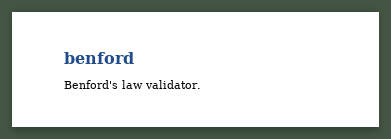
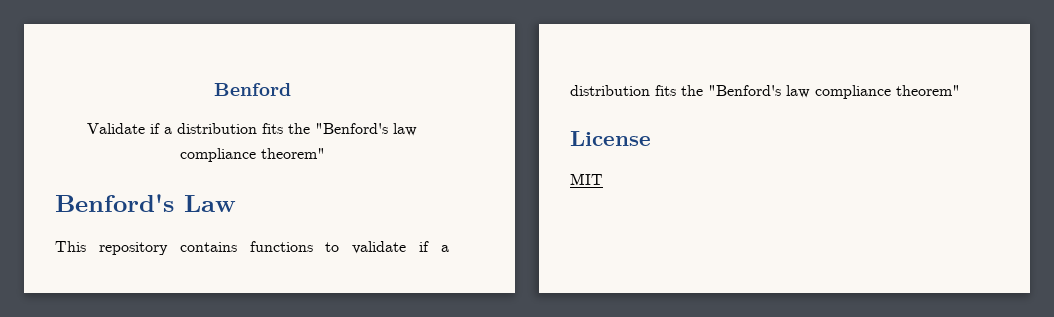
[64,52,134,64] [64,80,201,89] benford // Benford's law validator. -> [213,83,291,96] [87,123,417,136] [179,148,325,162] [55,194,236,212] [55,241,449,255] [570,85,960,99] [570,131,651,146] [570,173,603,185] Benford // Validate if a distribution fits the "Benford's law compliance theorem" // Benford's Law // This repository contains functions to validate if a distribution fits the "Benford's law compliance theorem" // License // MIT

